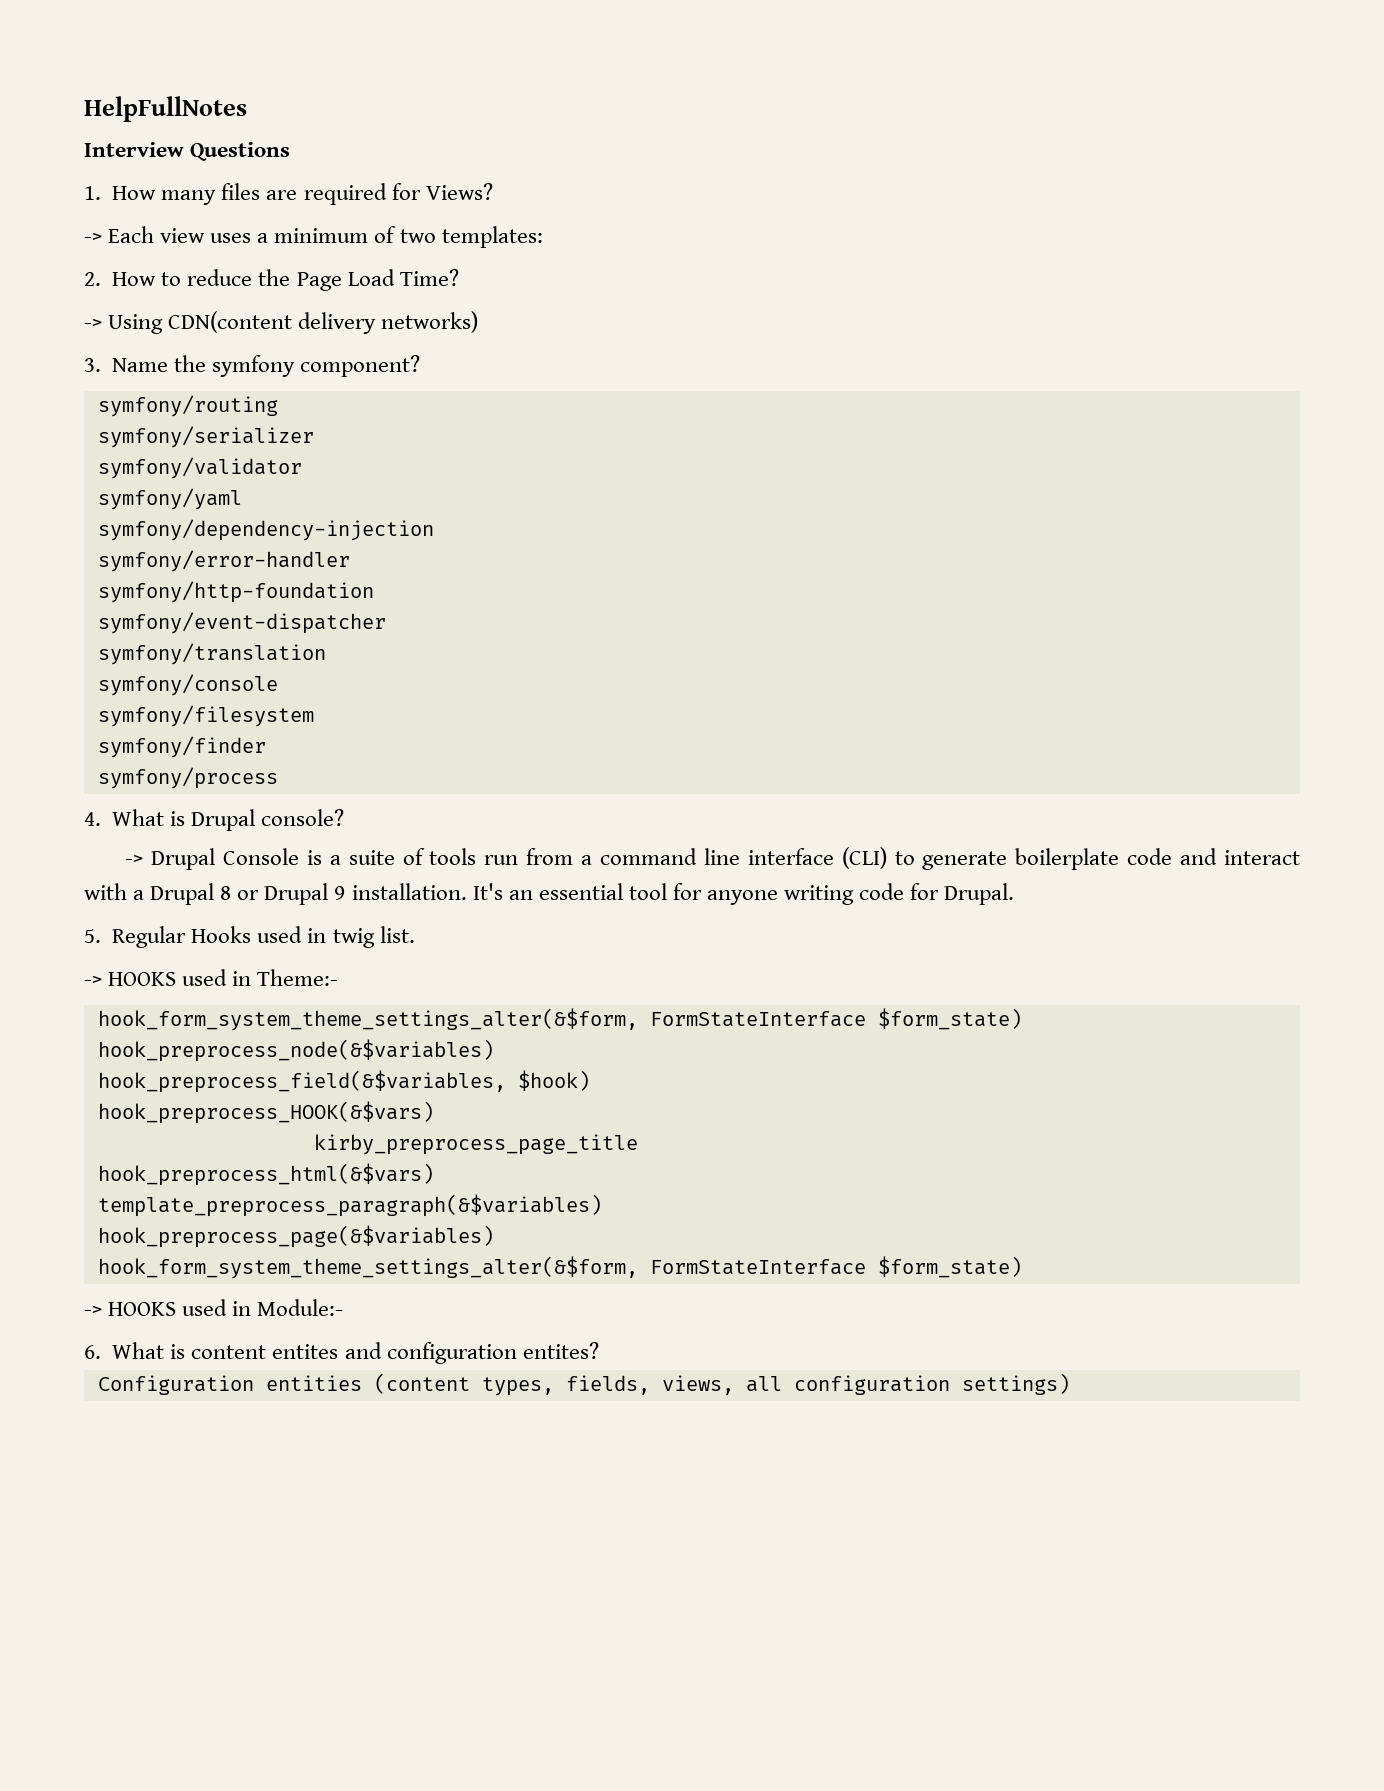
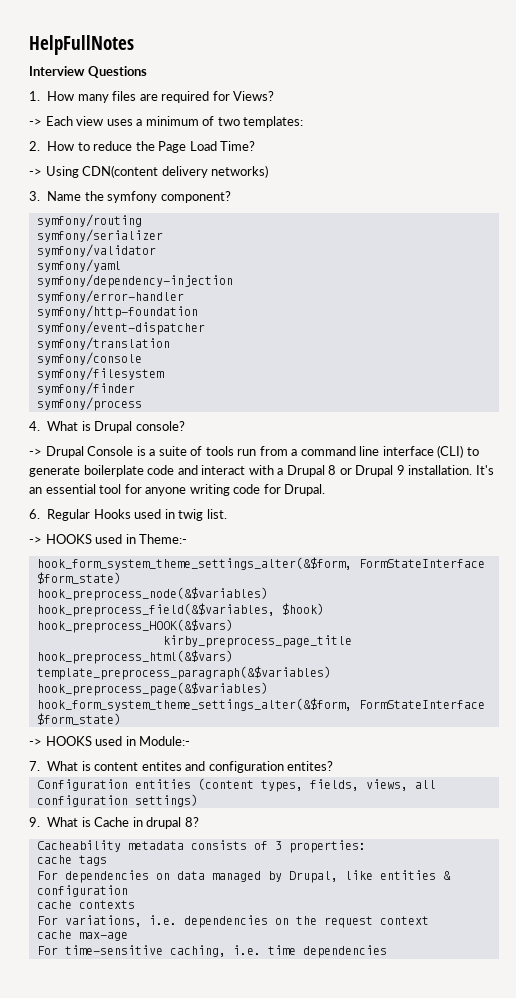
[84,929,101,943] 5. -> [29,509,40,519] 6.
[84,1345,101,1359] 6. -> [29,761,40,771] 7.
(1070, 1384) none -> [29,817,199,829] [36,840,366,853] [36,855,107,866] [36,870,451,883] [36,885,128,897] [36,900,135,909] [36,915,429,928] [36,930,128,941] [36,945,387,958] // 9. What is Cache in drupal 8? // Cacheability metadata consists of 3 properties: // cache tags // For dependencies on data managed by Drupal, like entities & configuration // cache contexts // For variations, i.e. dependencies on the request context // cache max-age // For time-sensitive caching, i.e. time dependencies

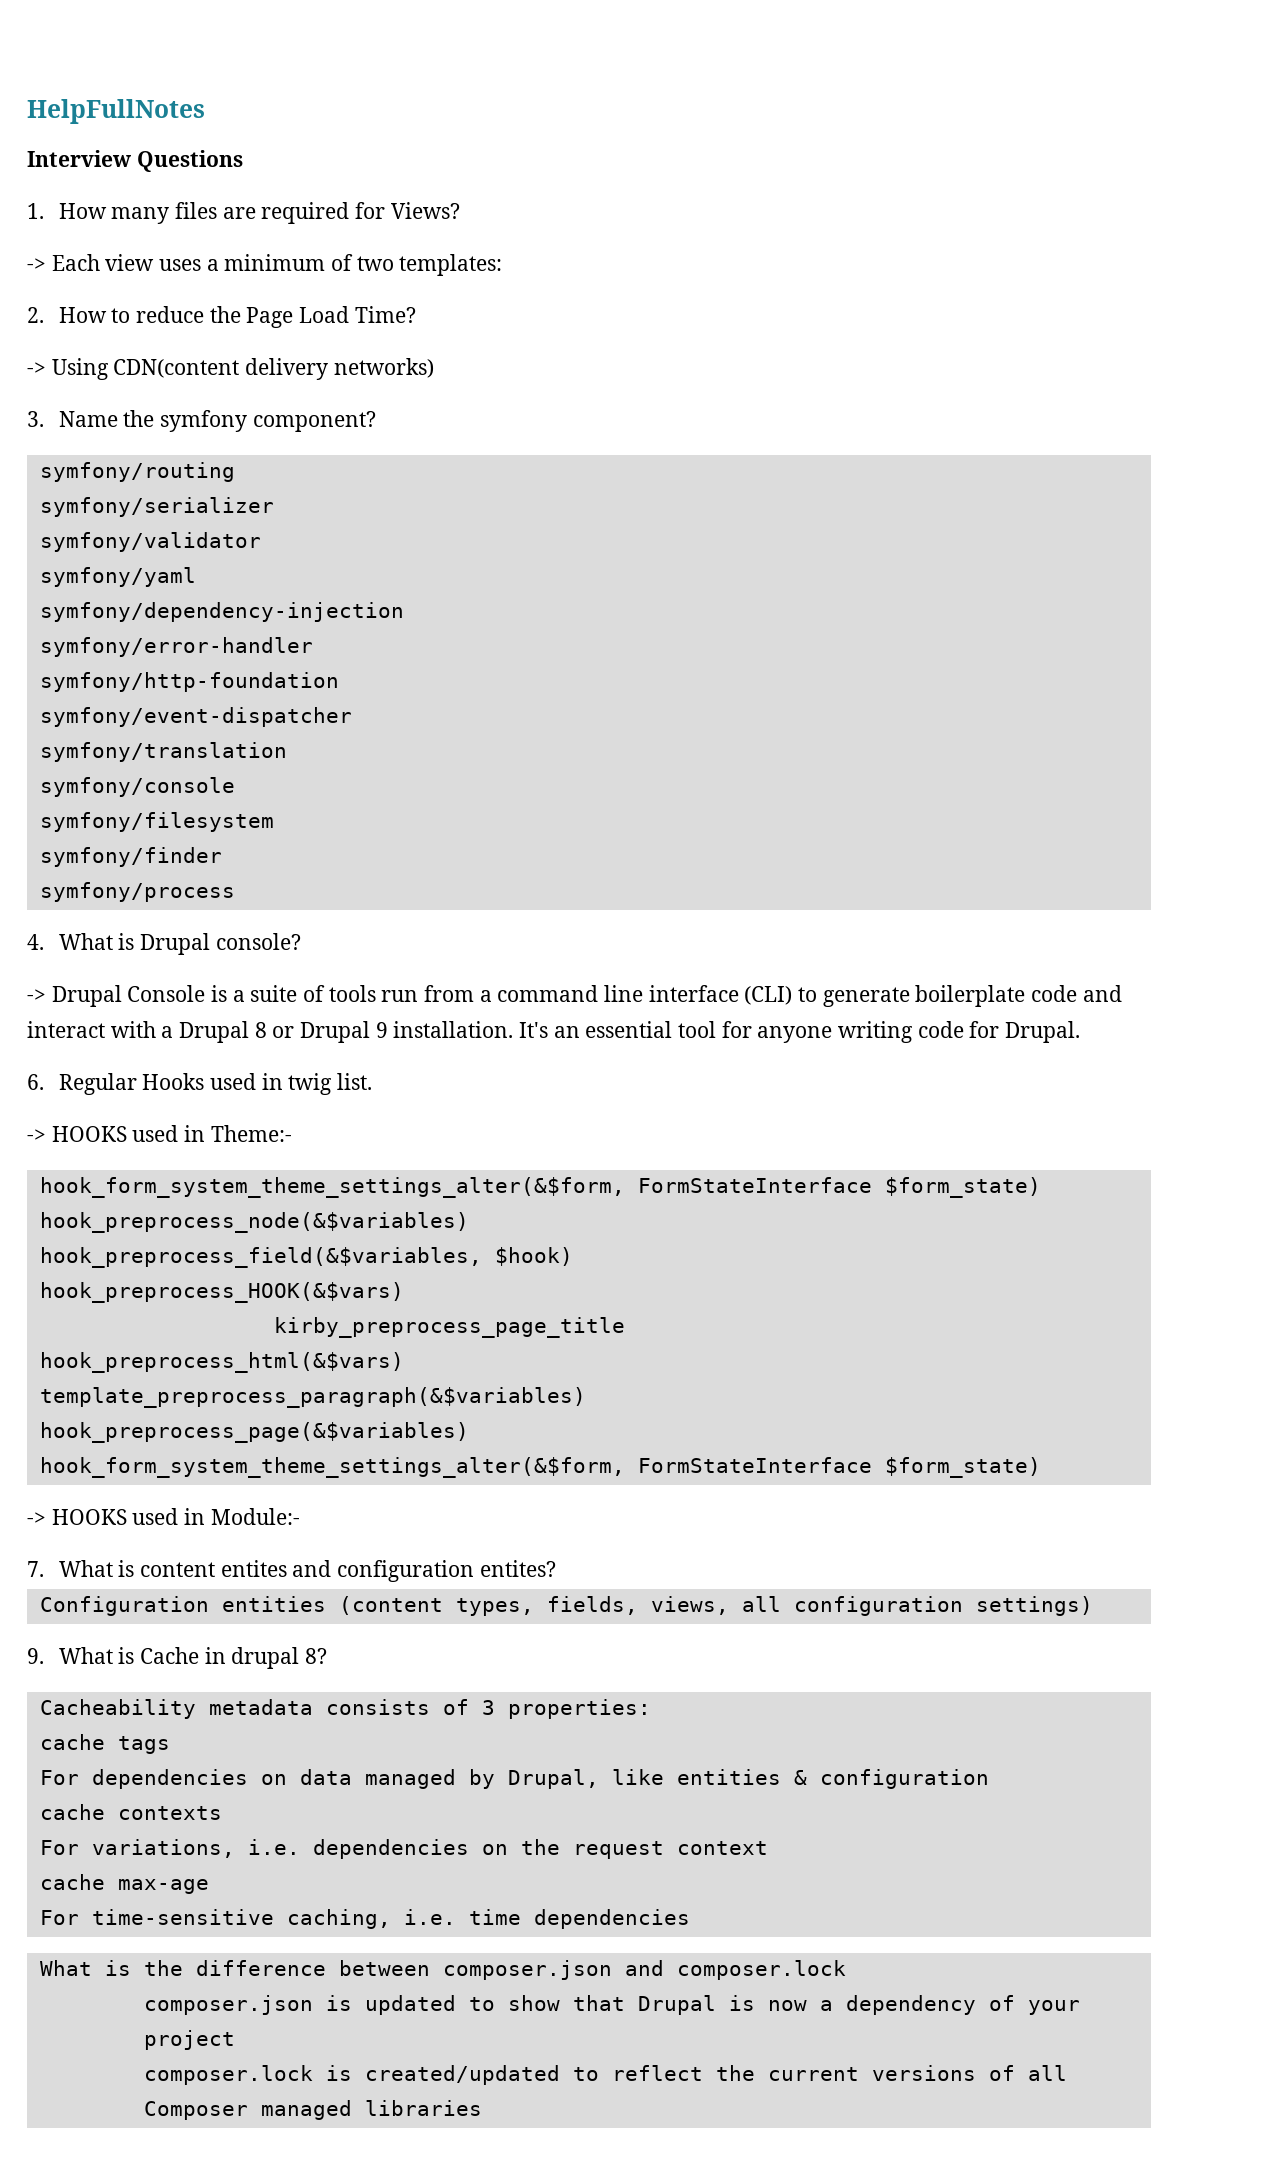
(387, 951) none -> [39,1960,846,1980] [143,1995,1080,2015] [143,2030,235,2050] [143,2065,1067,2085] [143,2100,482,2120] // What is the difference between composer.json and composer.lock // composer.json is updated to show that Drupal is now a dependency of your project // composer.lock is created/updated to reflect the current versions of all Composer managed libraries

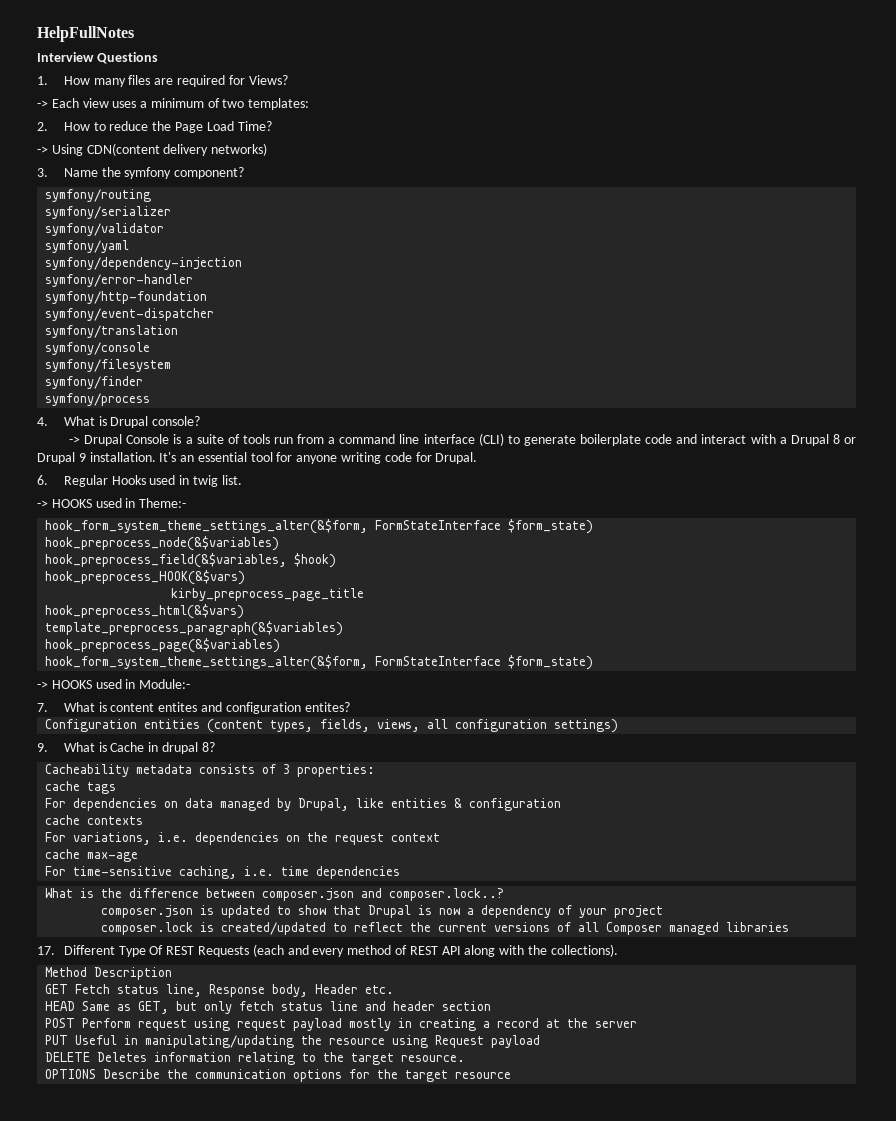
[676,1960,846,1980] composer.lock -> [389,888,505,901] composer.lock..?
(482, 2108) none -> [37,944,618,957] [45,967,173,980] [45,984,395,997] [45,1001,492,1014] [45,1018,638,1031] [45,1035,541,1048] [45,1052,466,1065] [45,1069,512,1082] // 17. Different Type Of REST Requests (each and every method of REST API along with the collections). // Method Description // GET Fetch status line, Response body, Header etc. // HEAD Same as GET, but only fetch status line and header section // POST Perform request using request payload mostly in creating a record at the server // PUT Useful in manipulating/updating the resource using Request payload // DELETE Deletes information relating to the target resource. // OPTIONS Describe the communication options for the target resource

